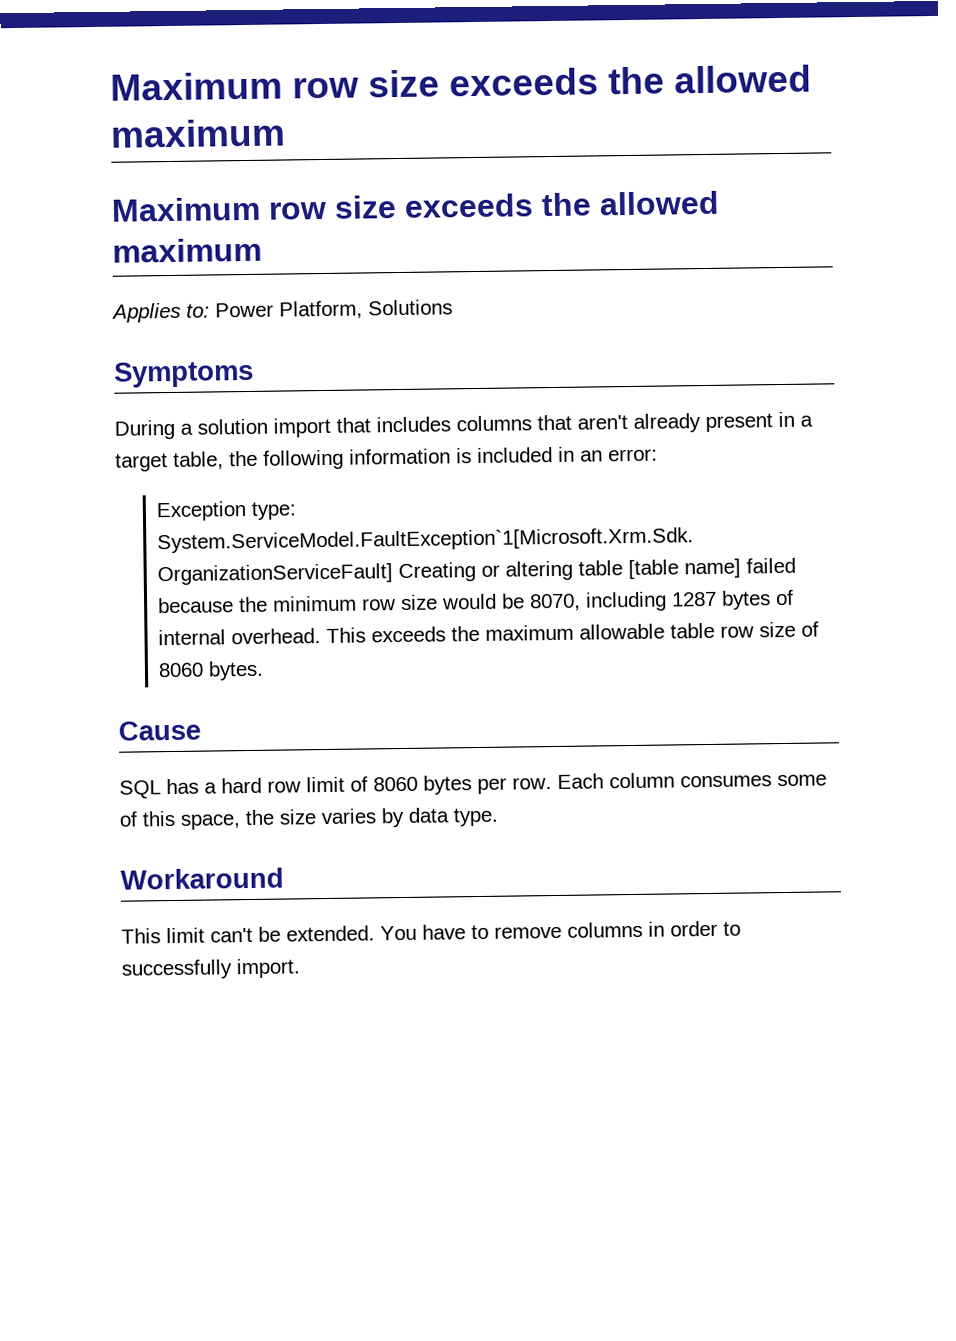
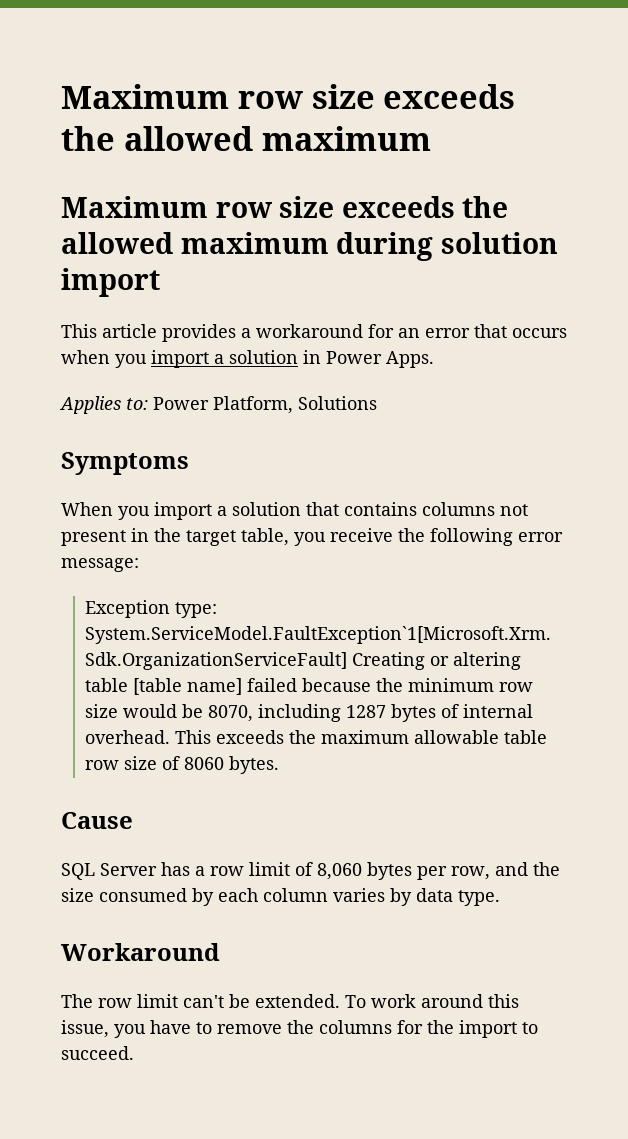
(262, 250) none -> [336,232,558,261] [61,268,160,297] [61,324,567,342] [61,350,434,368] during solution import // This article provides a workaround for an error that occurs when you import a solution in Power Apps.
[114,413,701,440] During a solution import that includes columns that aren't already -> [61,502,528,520] When you import a solution that contains columns not
[800,415,813,427] a -> [154,528,181,542] the
[229,446,658,470] the following information is included in an error: -> [294,528,563,546] [61,558,139,572] you receive the following error message:
(161, 789) none -> [100,863,157,876] Server
[221,777,262,794] hard -> (205, 871) none
[373,776,418,792] 8060 -> [317,863,362,880] 8,060
[512,772,827,790] [119,809,316,830] row. Each column consumes some of this space, the size -> [451,862,560,880] [61,888,328,906] row, and the size consumed by each column
[121,928,161,944] This -> [61,994,132,1008] The row
[380,920,741,941] [121,958,301,980] You have to remove columns in order to successfully import. -> [345,994,519,1008] [61,1020,538,1038] [61,1046,134,1060] To work around this issue, you have to remove the columns for the import to succeed.

